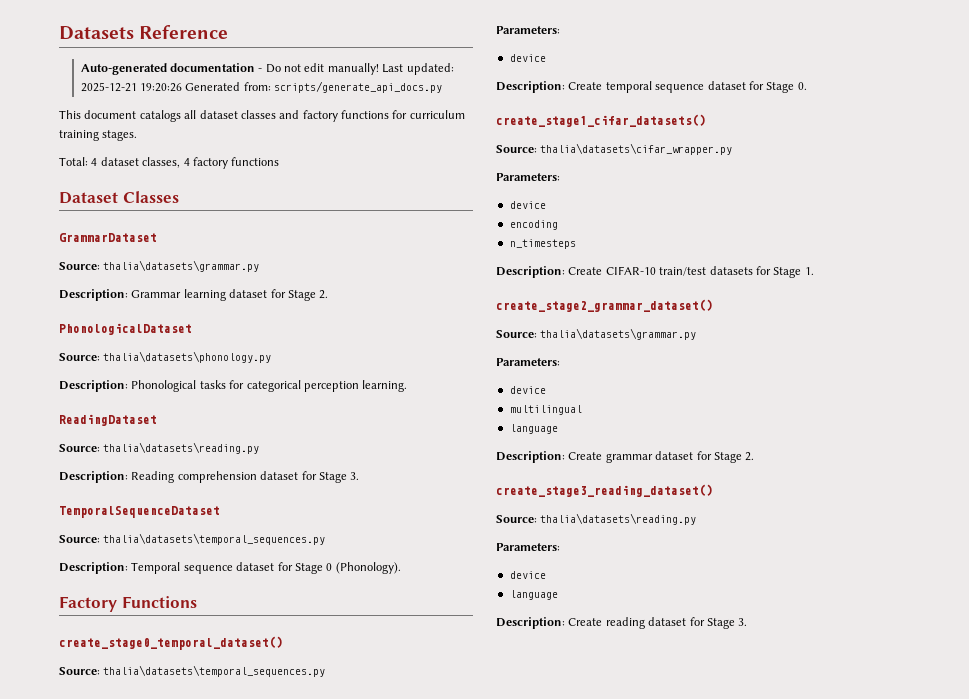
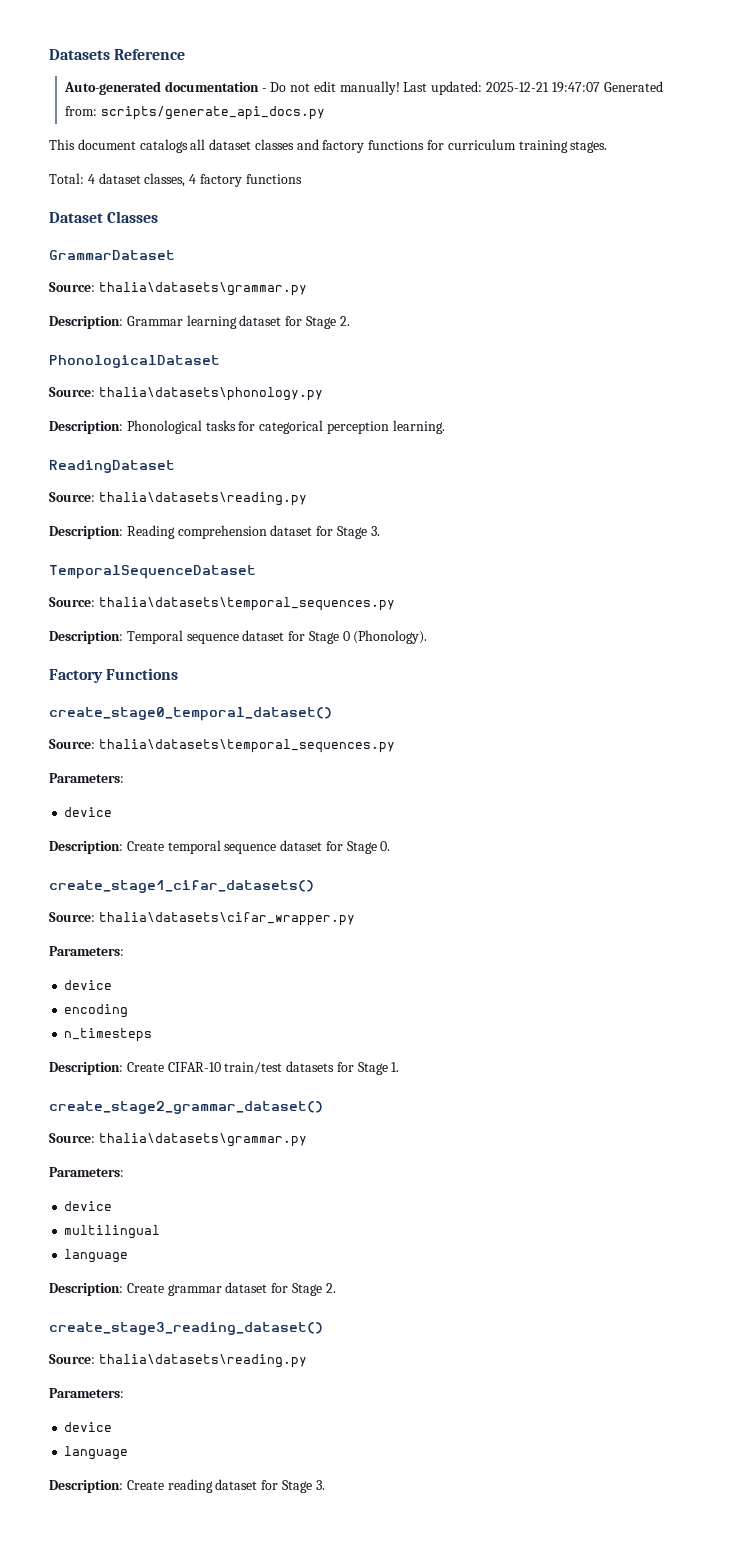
[139,83,182,92] 19:20:26 -> [551,82,600,93] 19:47:07

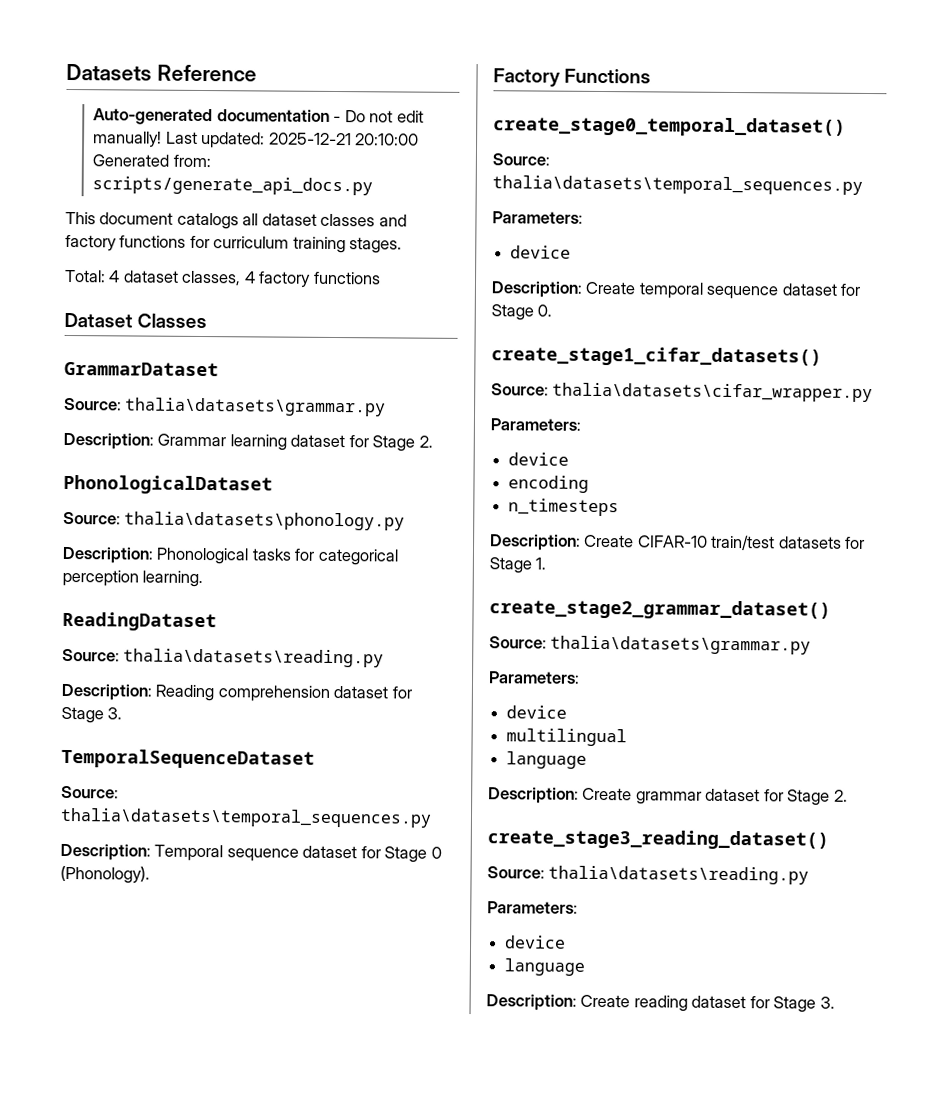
[551,82,600,93] 19:47:07 -> [355,133,420,146] 20:10:00

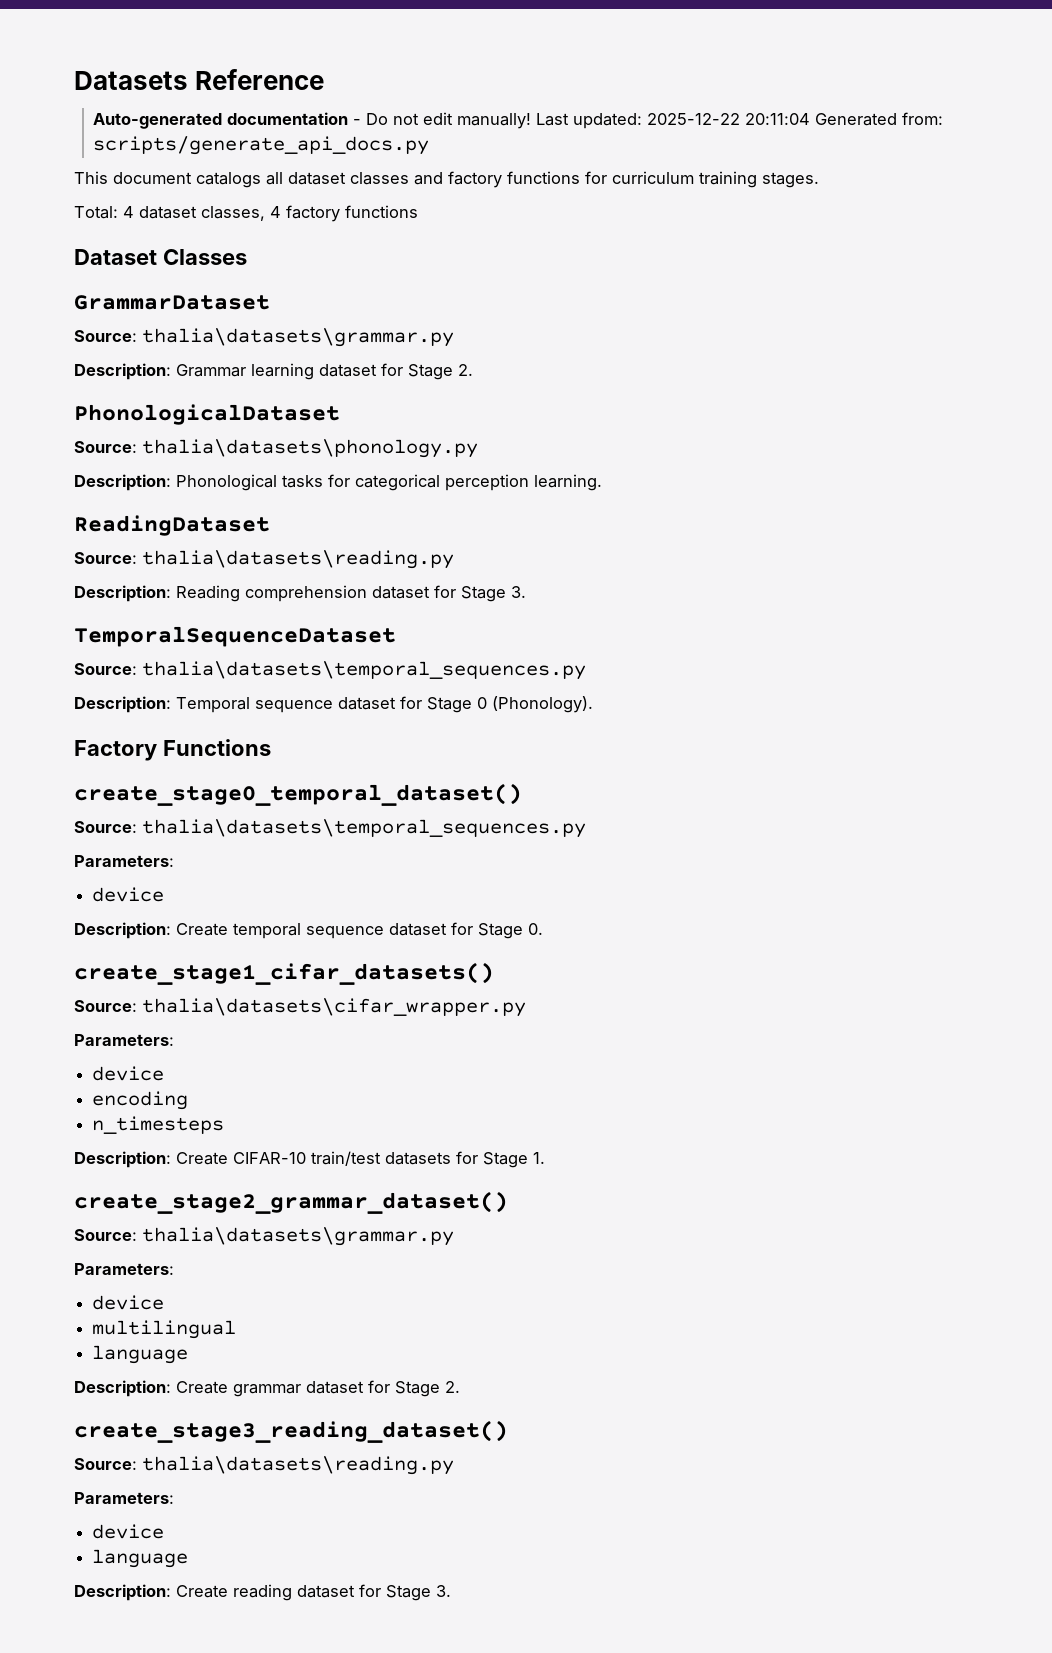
[268,132,420,146] 2025-12-21 20:10:00 -> [647,113,811,125] 2025-12-22 20:11:04

